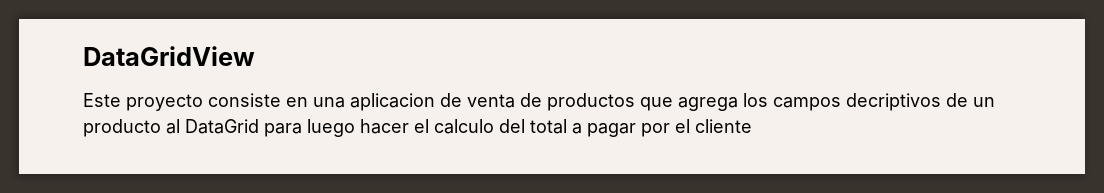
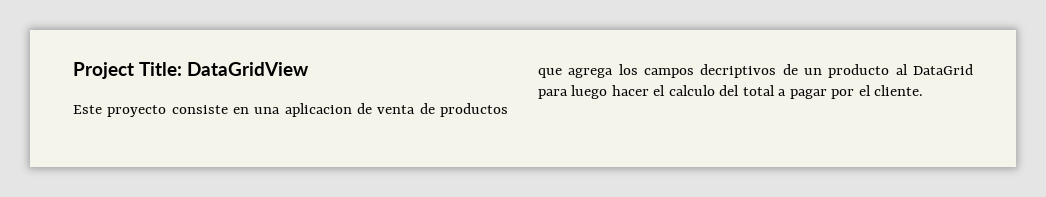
(83, 56) none -> [73,62,182,79] Project Title:
[695,119,752,133] cliente -> [874,85,924,96] cliente.

